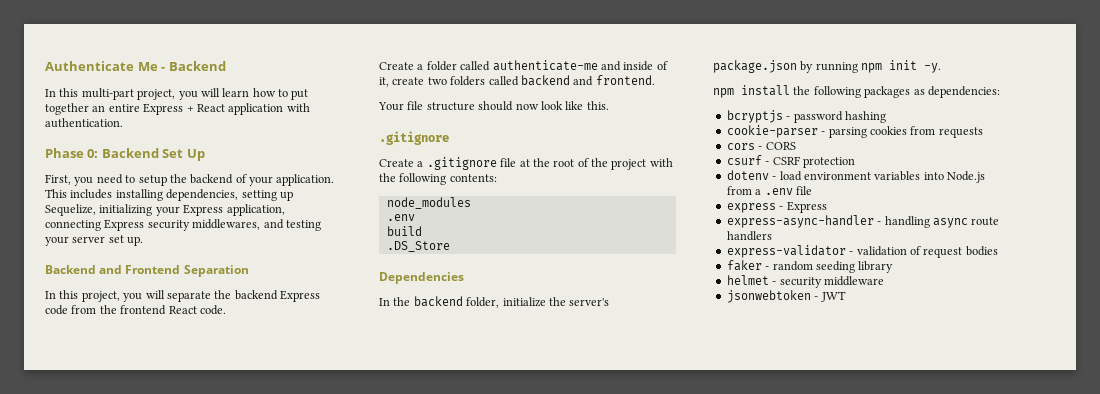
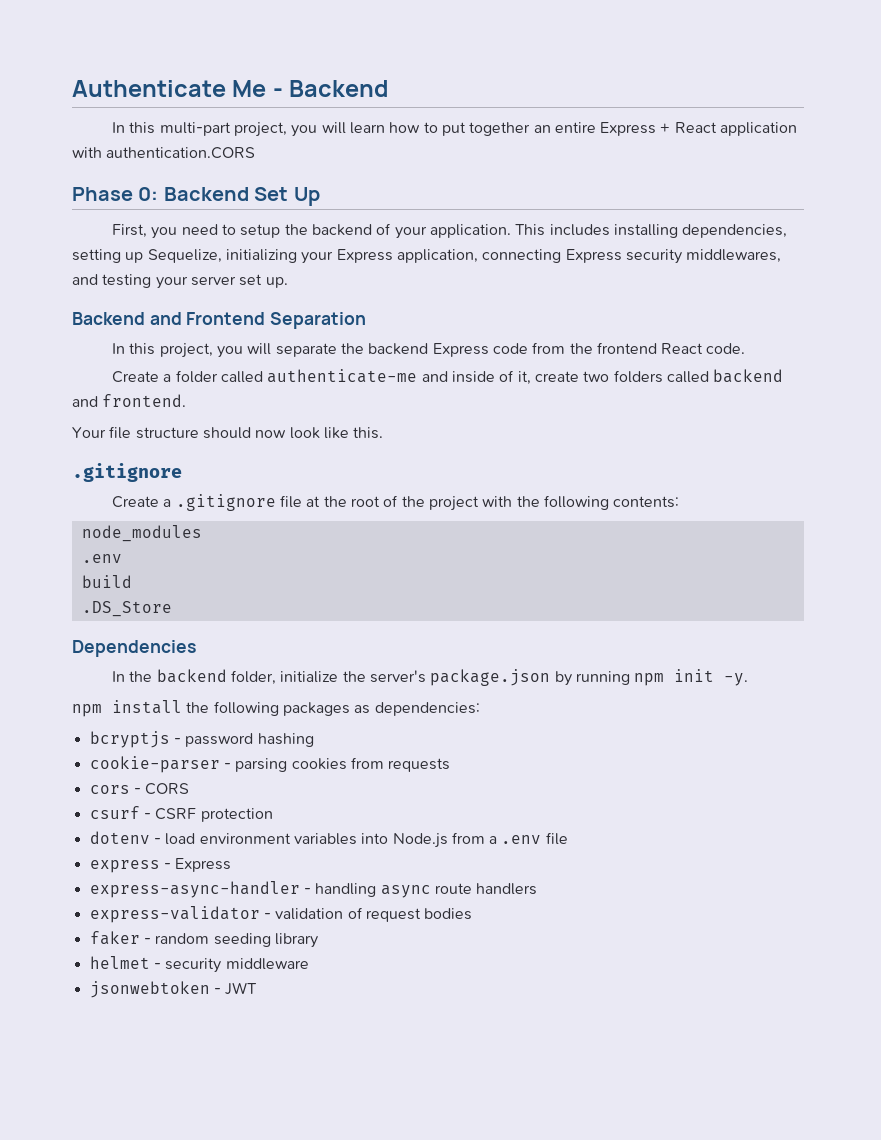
[45,118,123,128] authentication. -> [106,147,256,159] authentication.CORS

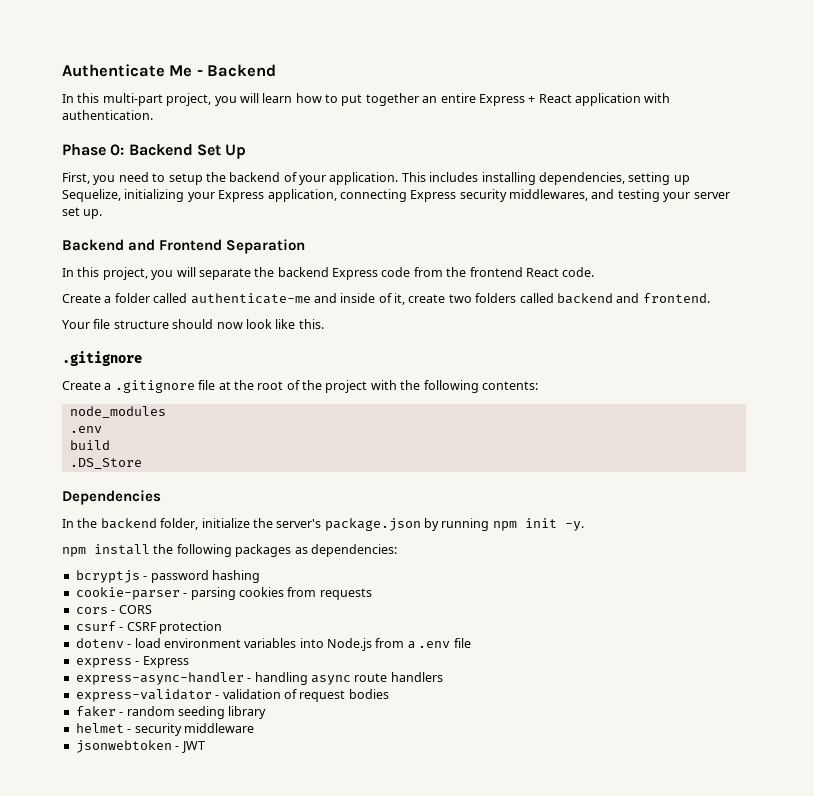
[106,147,256,159] authentication.CORS -> [62,110,153,120] authentication.

